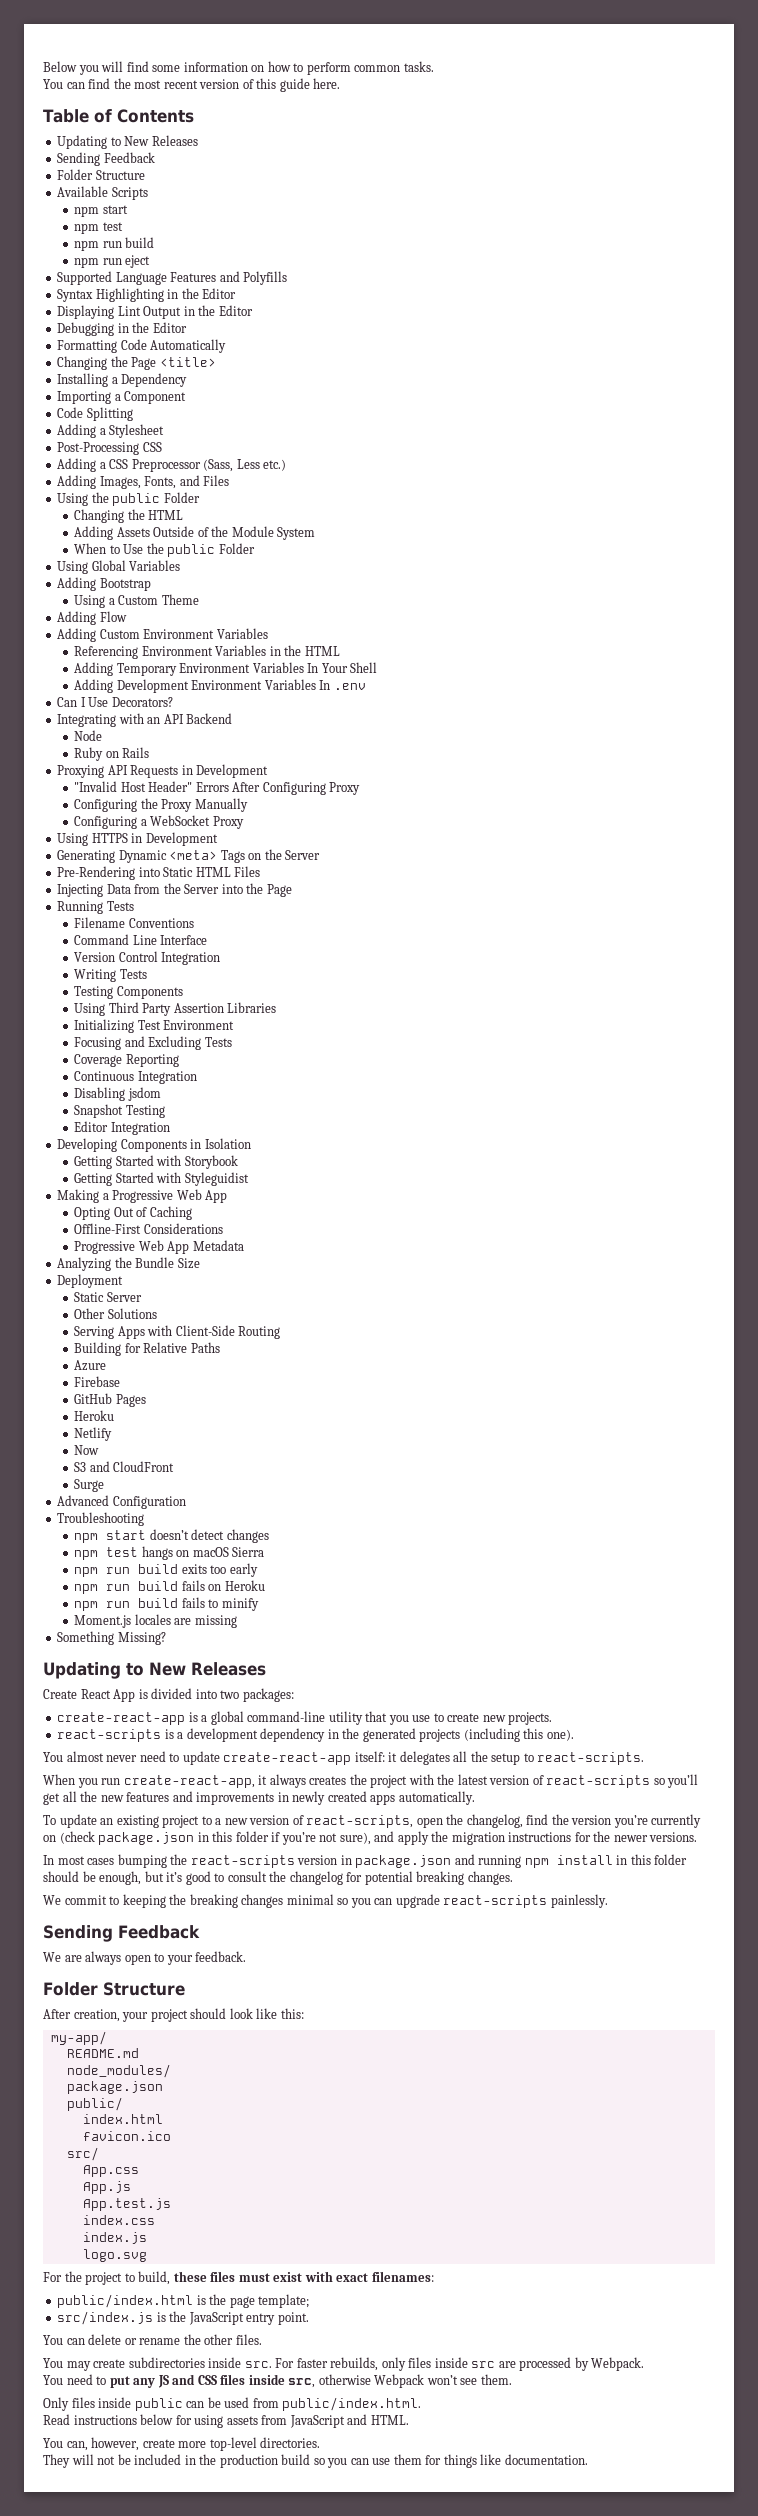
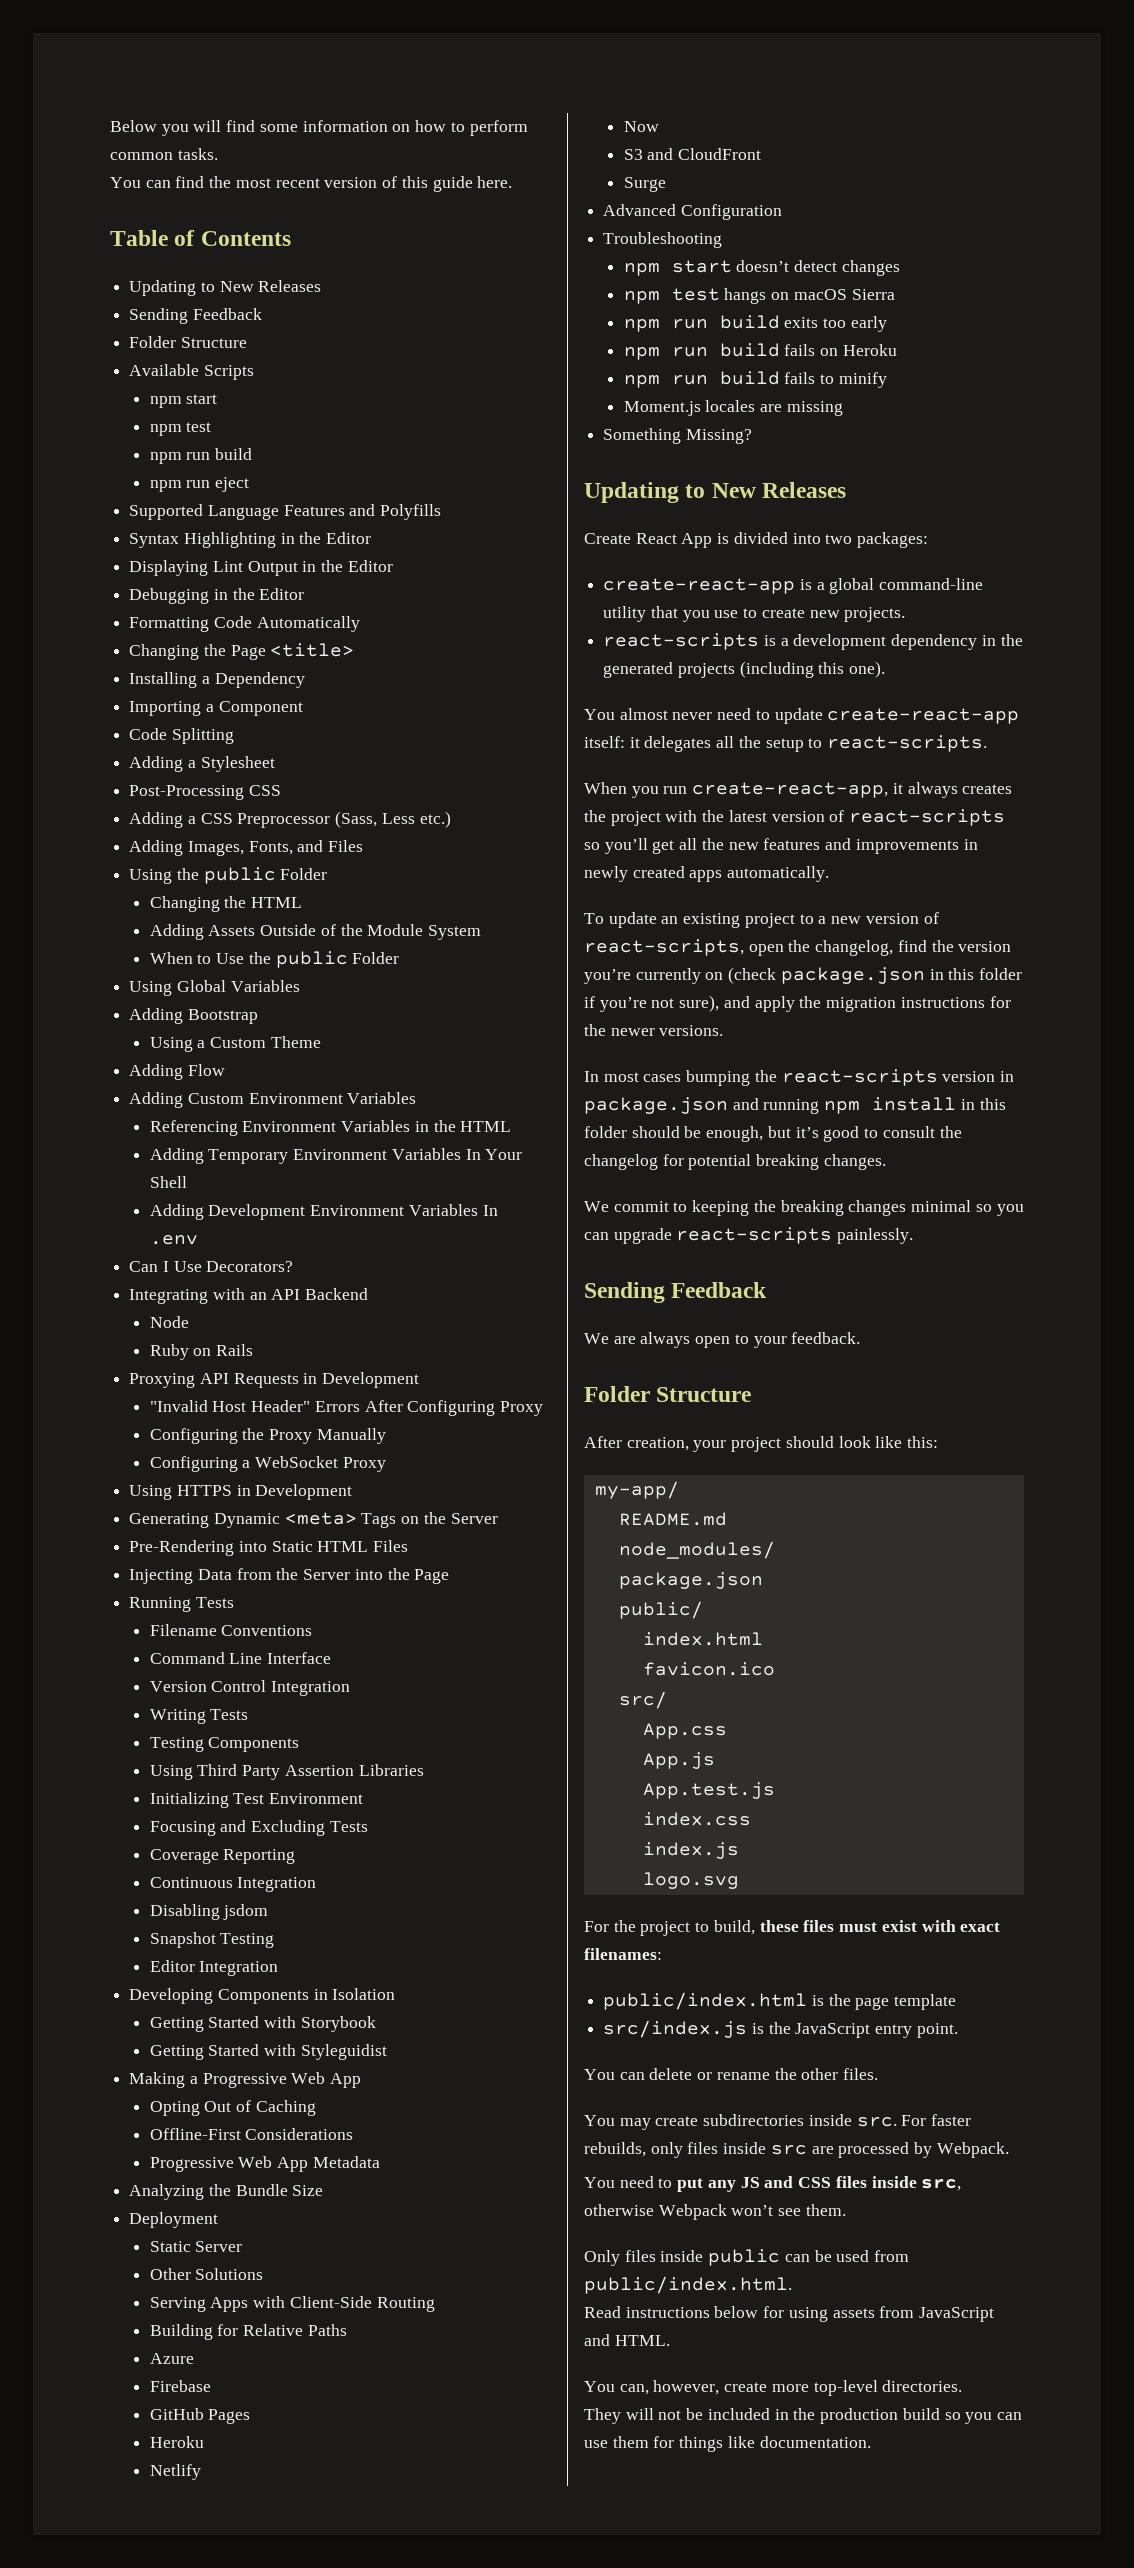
[258,2294,310,2308] template; -> [894,1994,957,2010] template

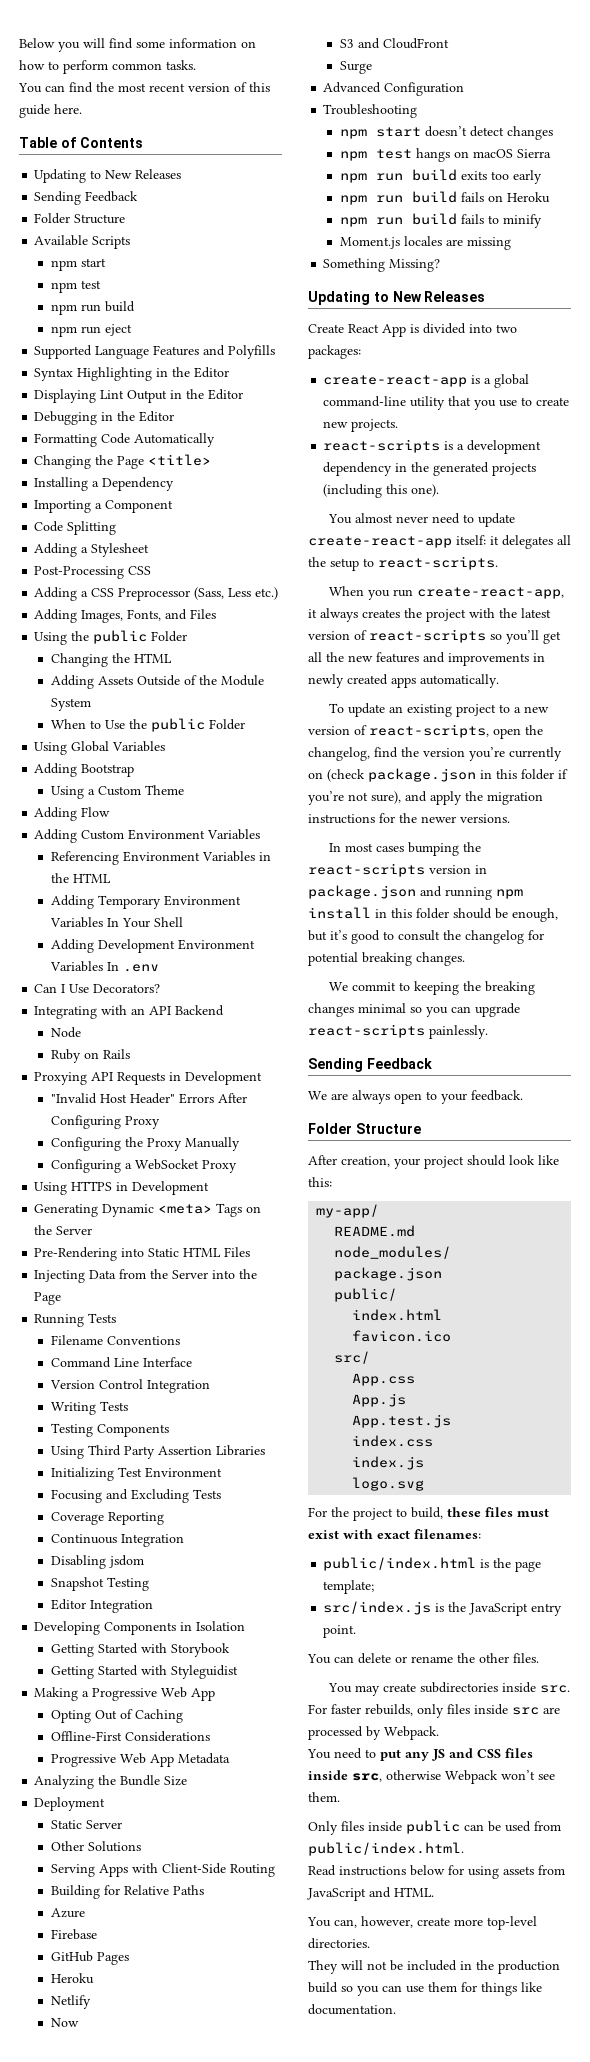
[894,1994,957,2010] template -> [323,1580,375,1594] template;

